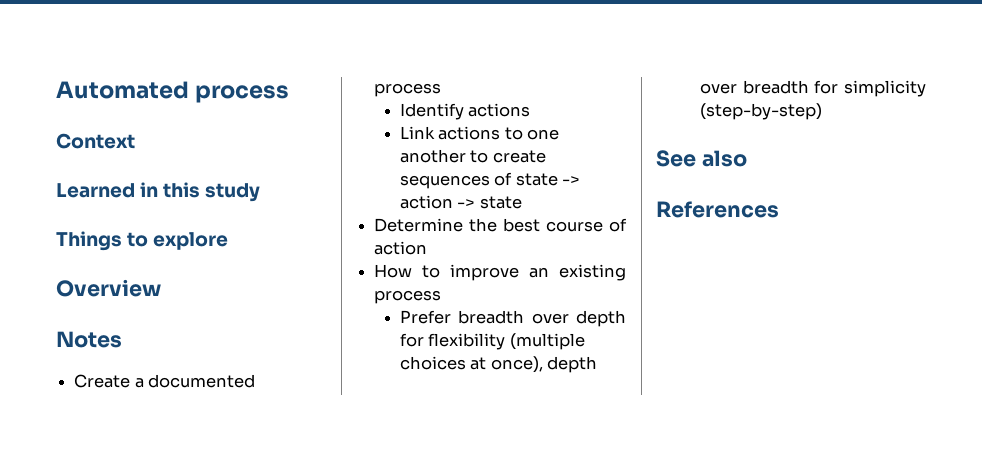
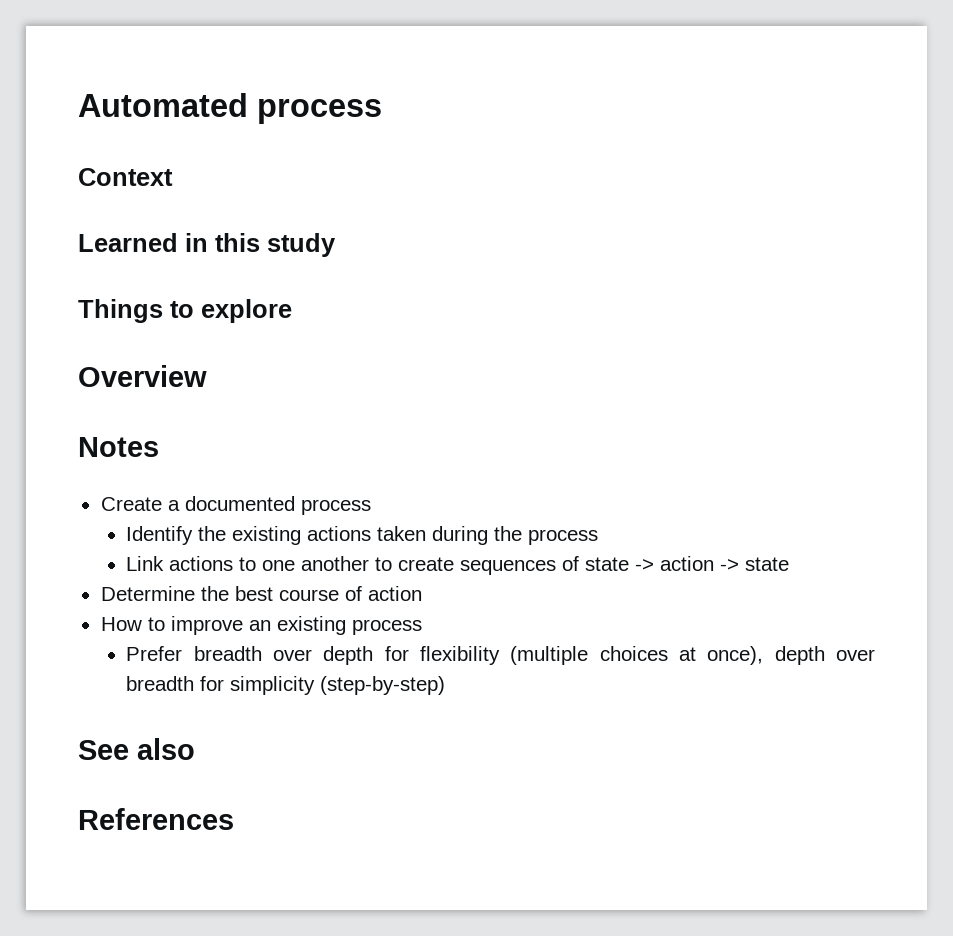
[468,103,531,117] actions -> [198,526,599,545] the existing actions taken during the process

